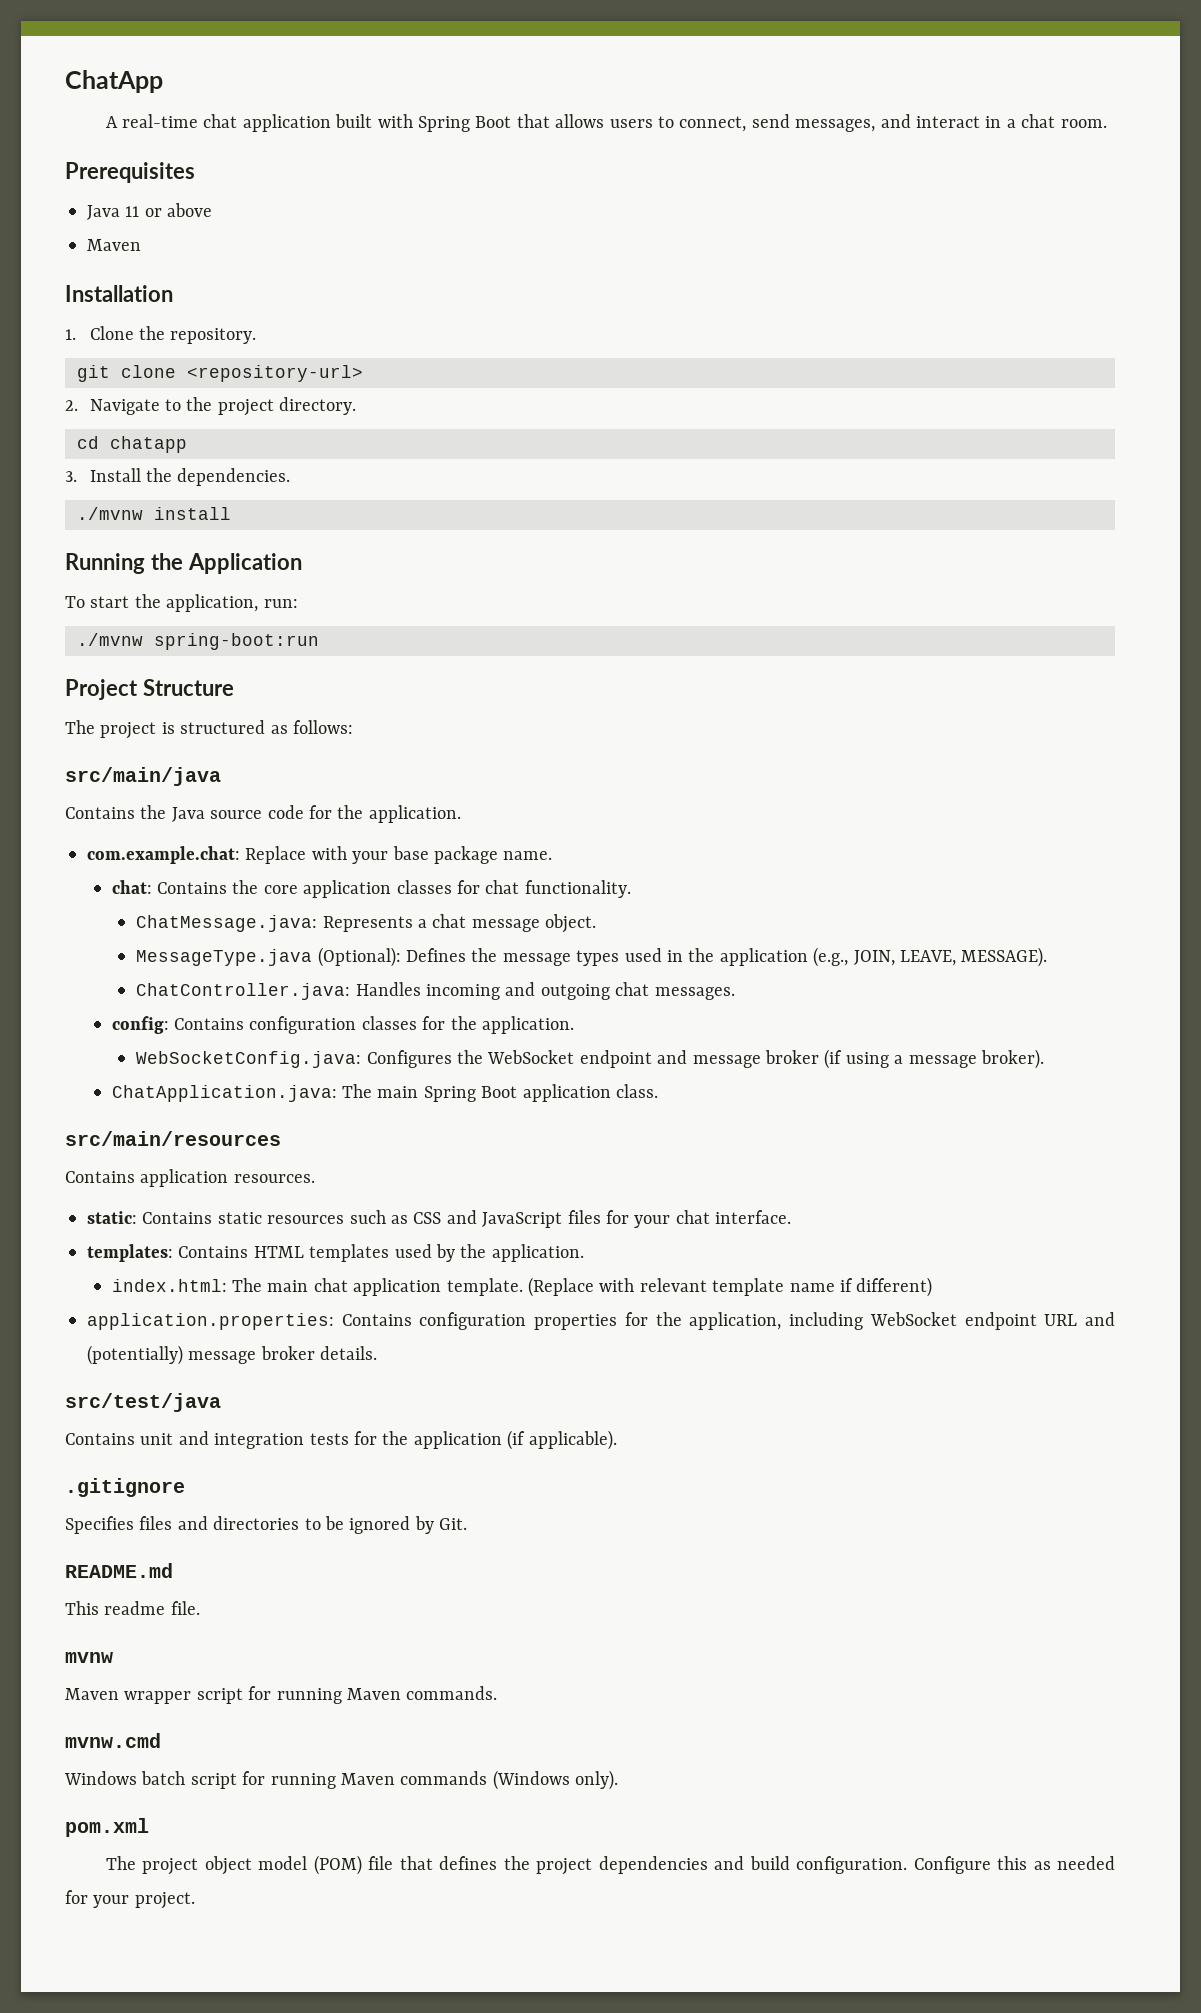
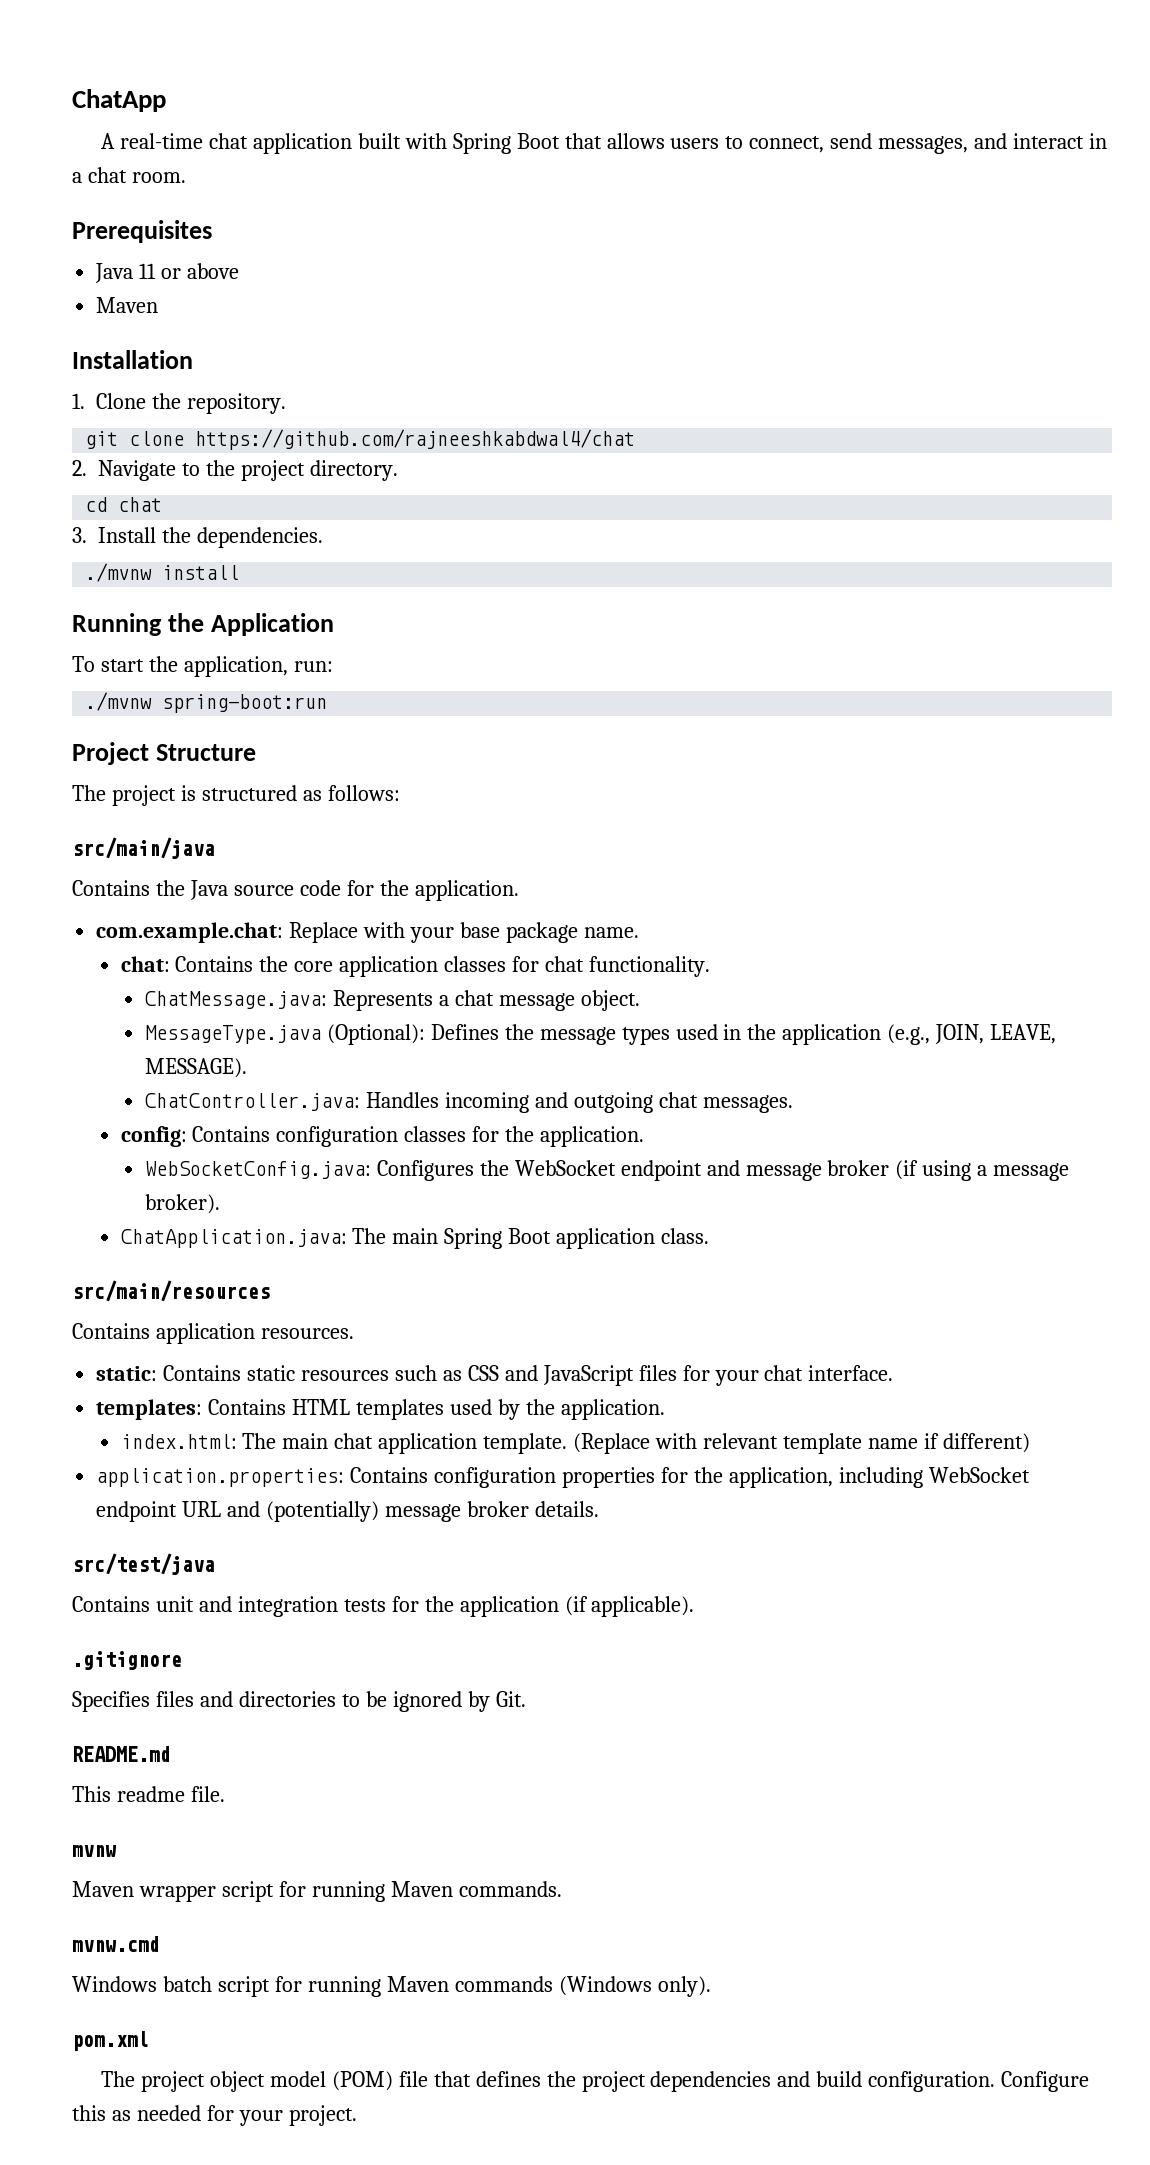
[187,365,363,382] <repository-url> -> [195,429,636,450] https://github.com/rajneeshkabdwal4/chat
[110,436,187,453] chatapp -> [118,497,163,512] chat

